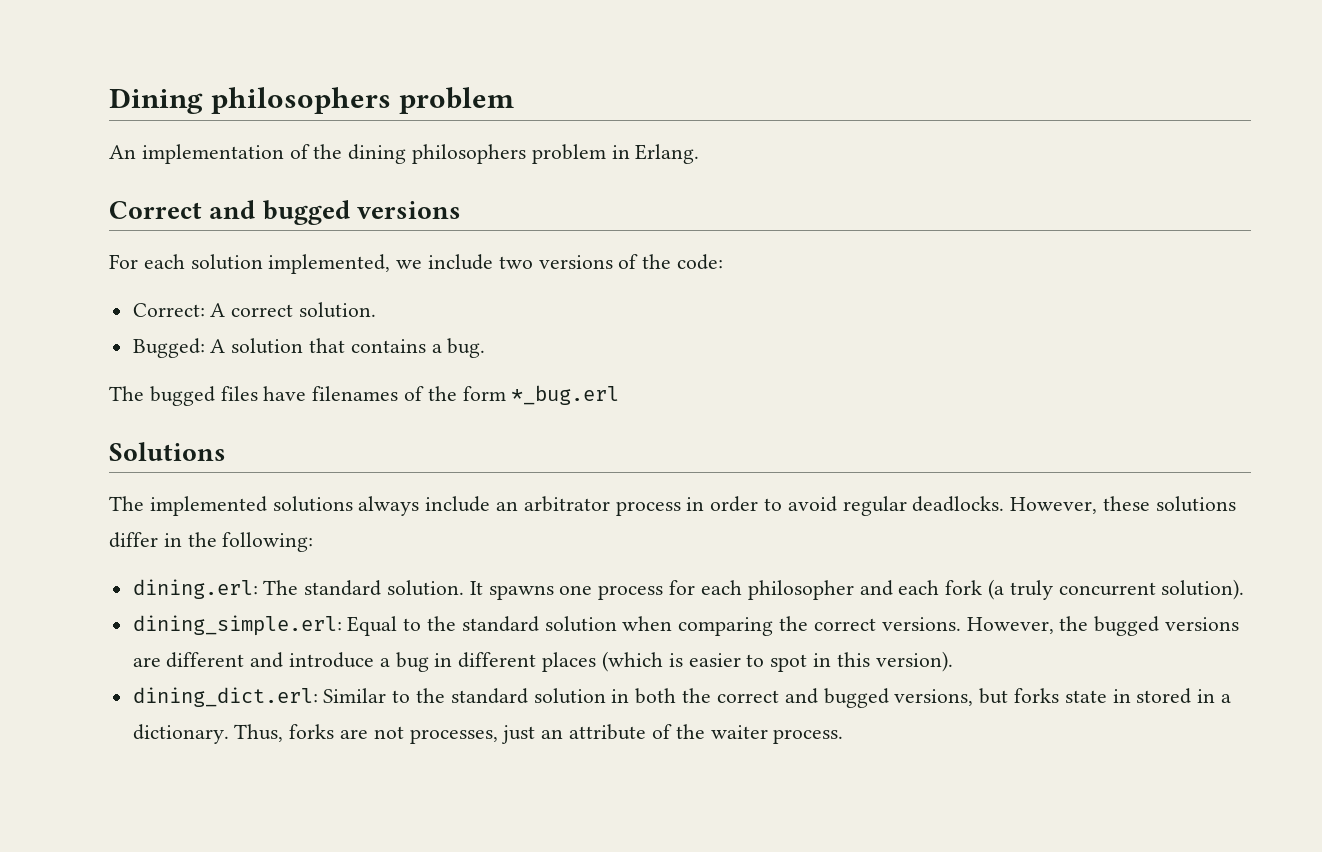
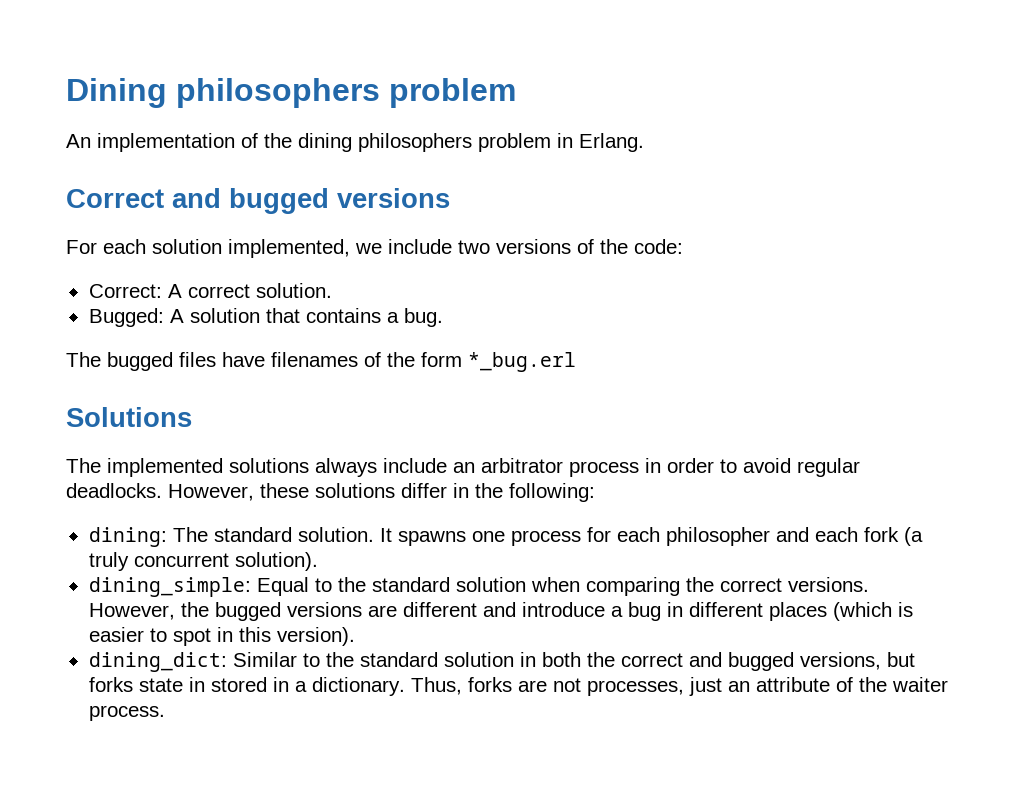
[132,579,258,599] dining.erl: -> [88,527,167,547] dining:
[132,615,342,636] dining_simple.erl: -> [88,577,251,597] dining_simple:
[132,687,318,707] dining_dict.erl: -> [88,652,227,672] dining_dict:

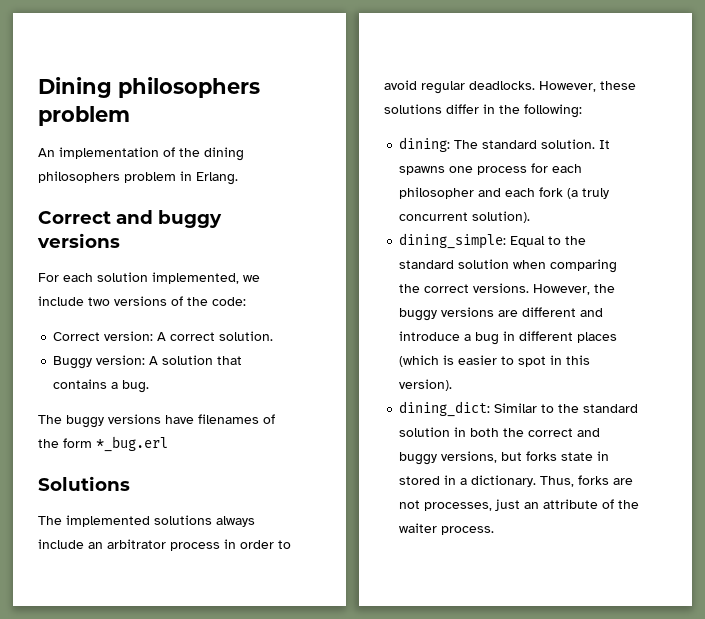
[229,188,329,214] bugged -> [158,210,222,228] buggy
[88,284,162,298] Correct: -> [53,331,154,341] Correct version:
[88,308,164,327] Bugged: -> [53,355,146,369] Buggy version:
[107,352,216,371] bugged files -> [66,414,161,428] buggy versions
[214,602,281,621] bugged -> [399,308,438,321] buggy
[727,652,794,671] bugged -> [399,452,438,465] buggy

